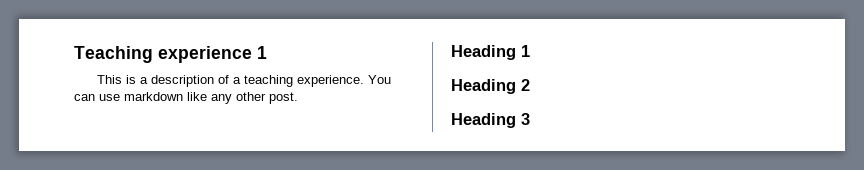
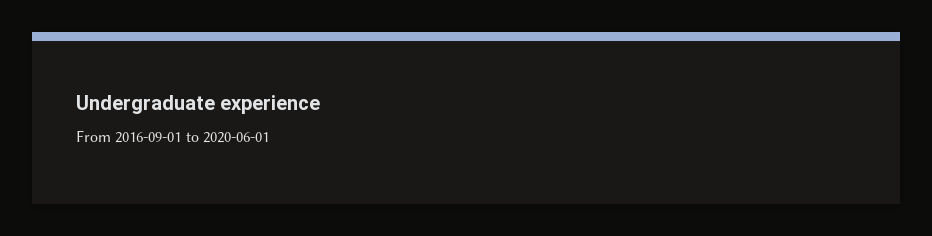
[74,46,153,63] Teaching -> [76,95,215,114] Undergraduate
[257,46,267,59] [96,75,391,87] [74,92,298,104] [451,45,530,60] [451,79,530,94] [451,113,530,128] 1 // This is a description of a teaching experience. You can use markdown like any other post. // Heading 1 // Heading 2 // Heading 3 -> [76,130,269,143] // From 2016-09-01 to 2020-06-01

